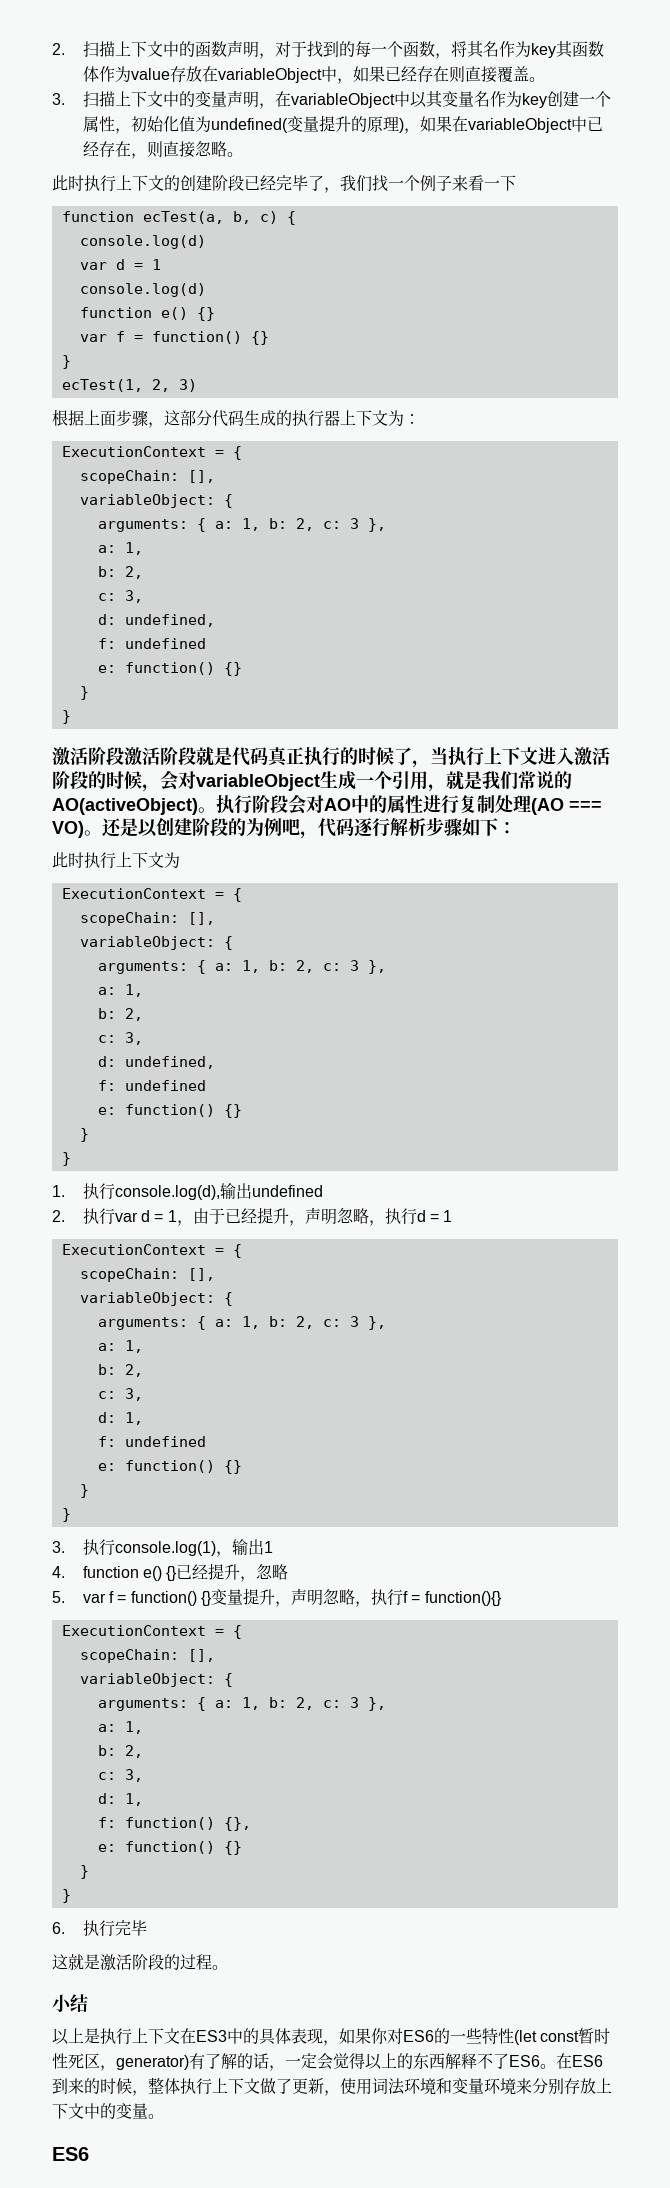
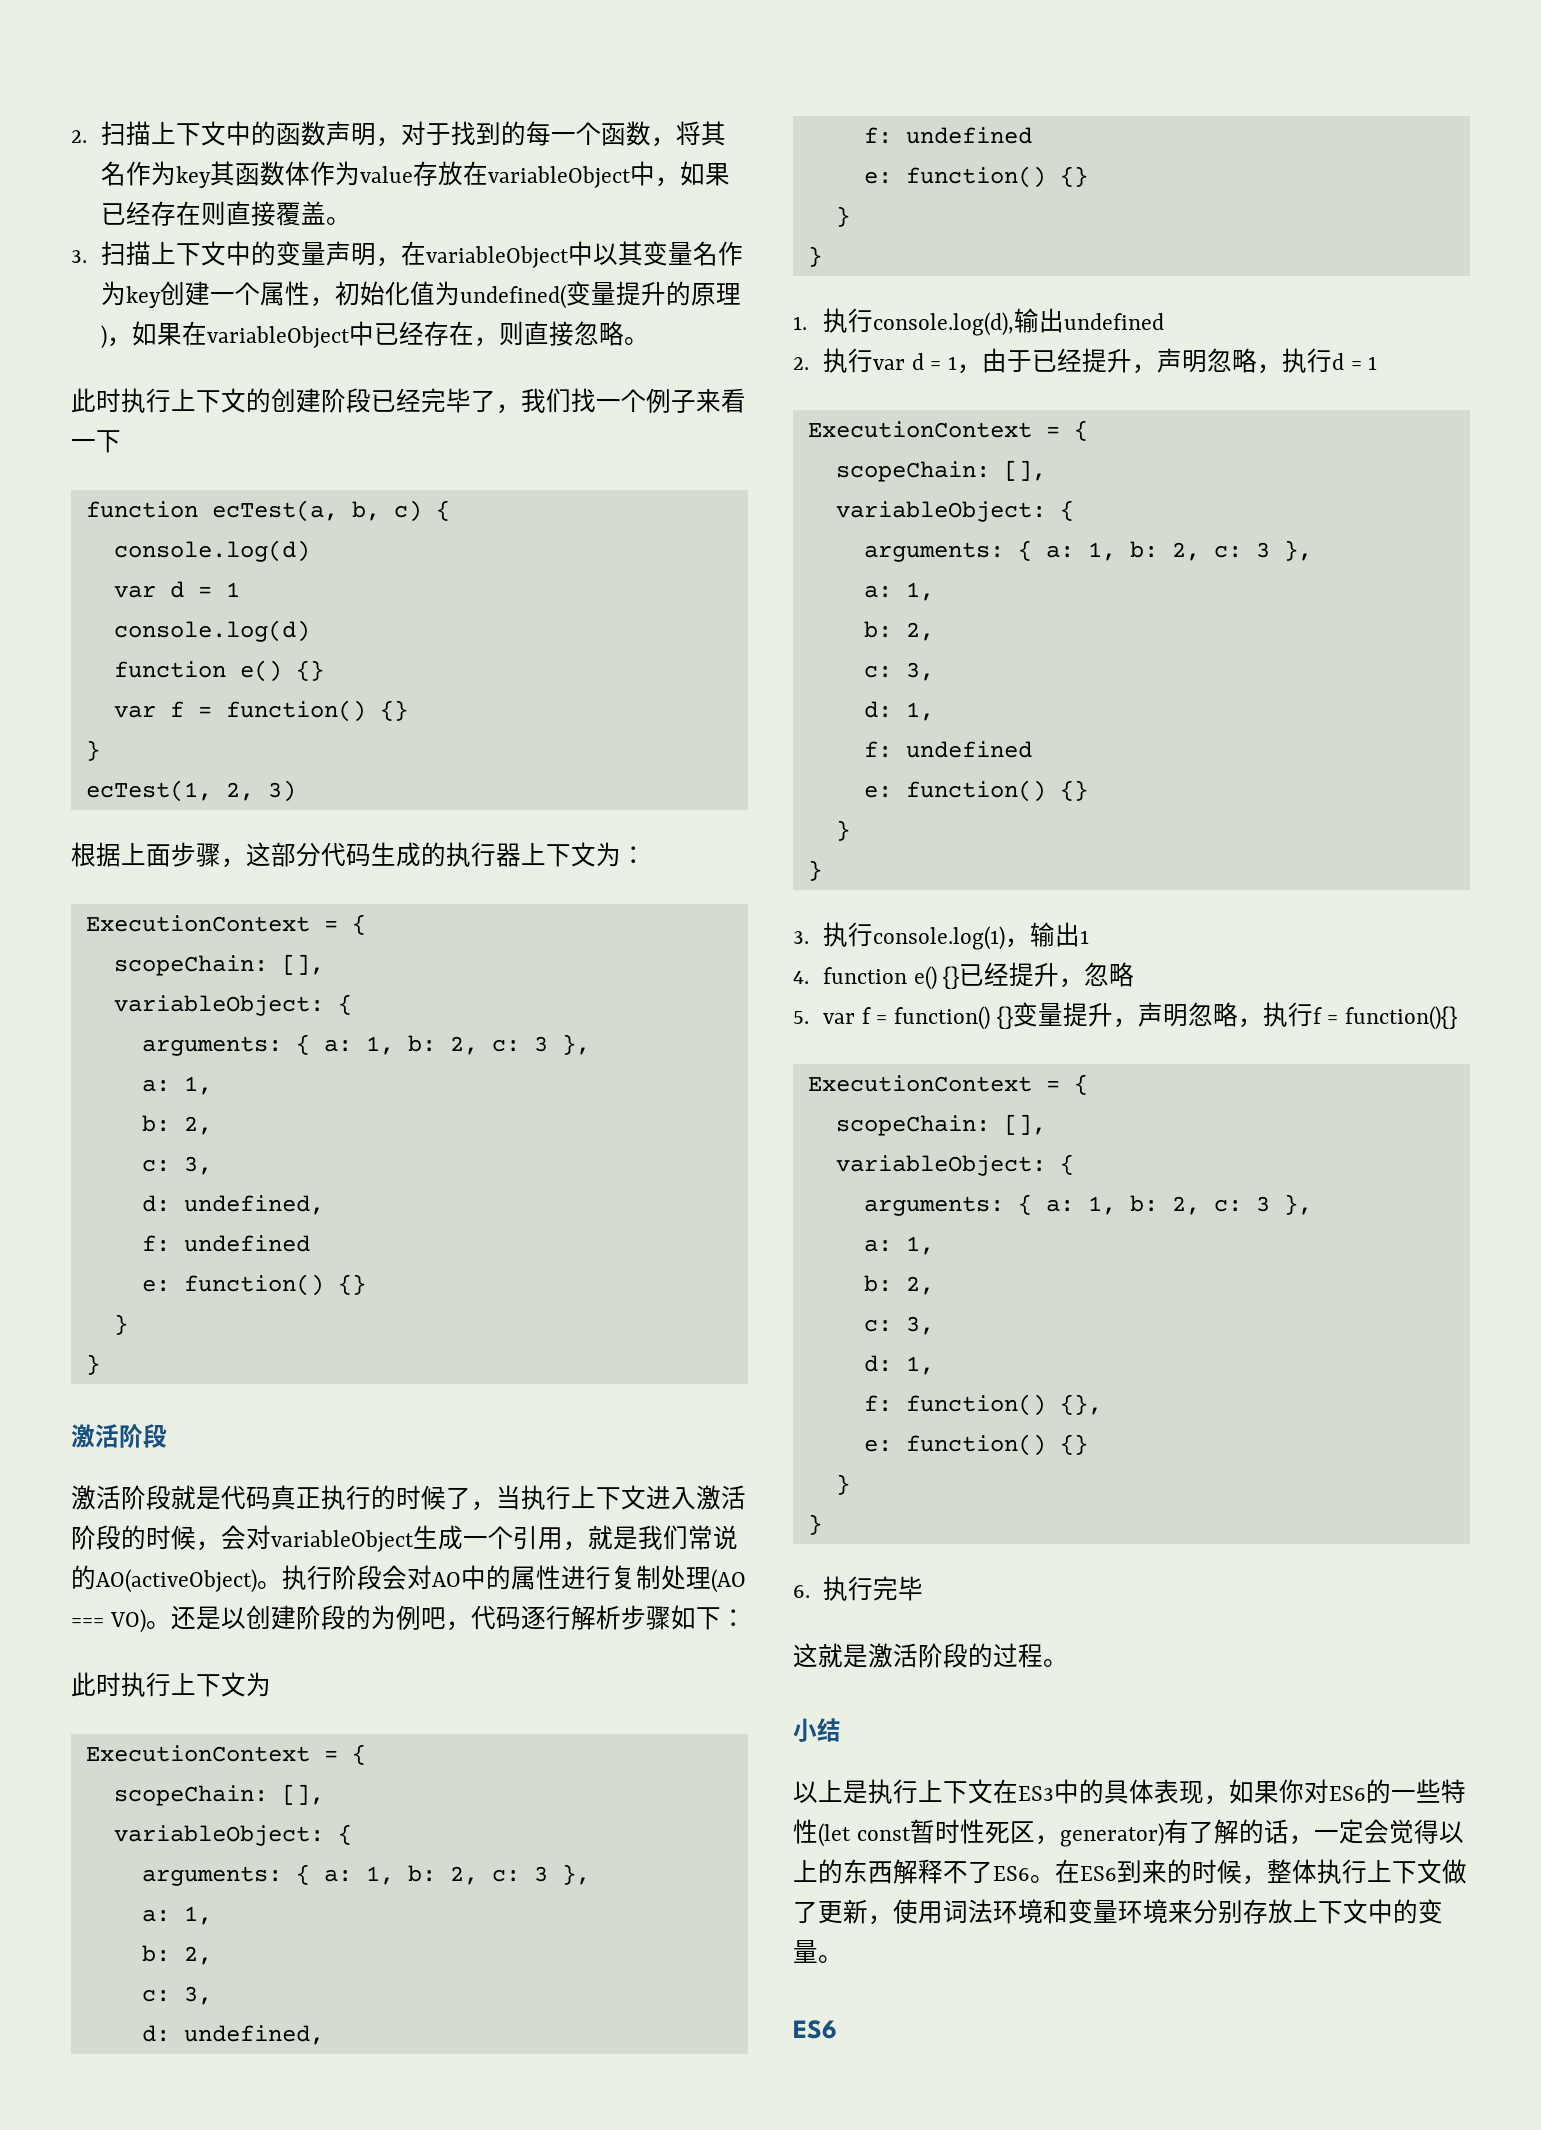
(124, 756) none -> (167, 1436) //

